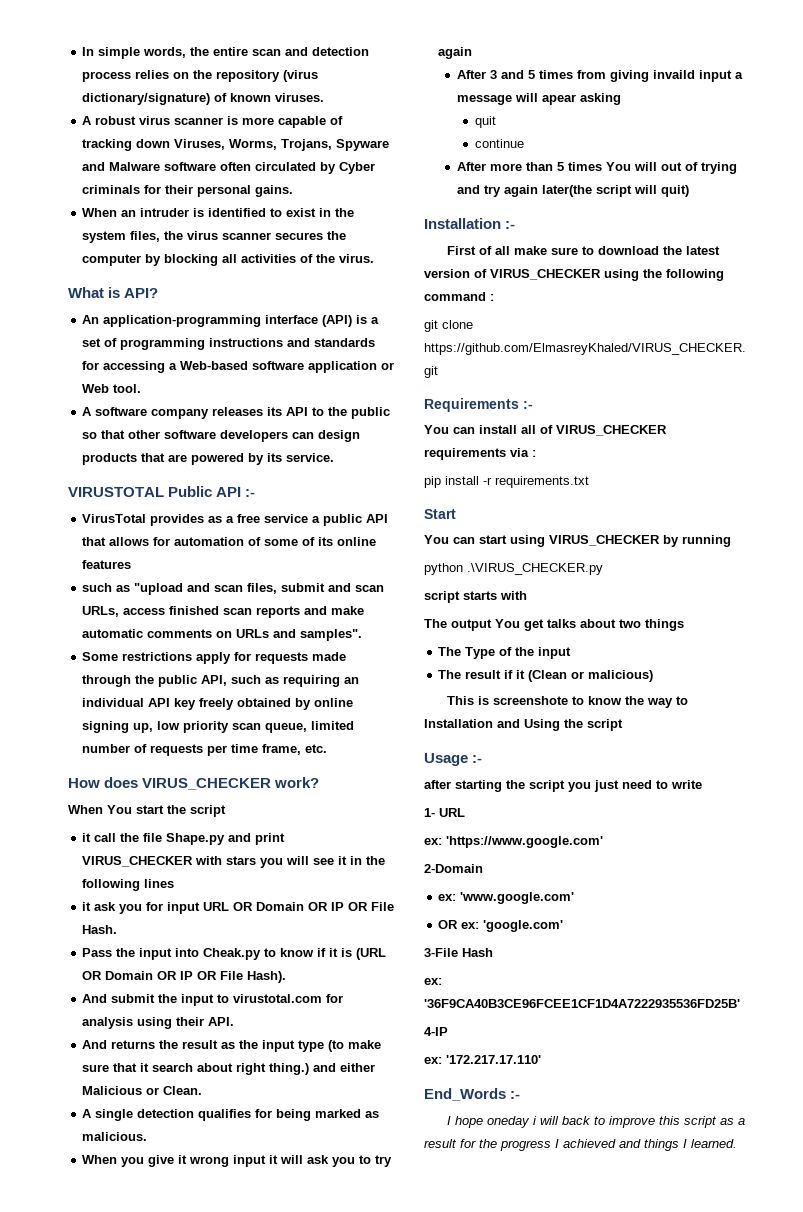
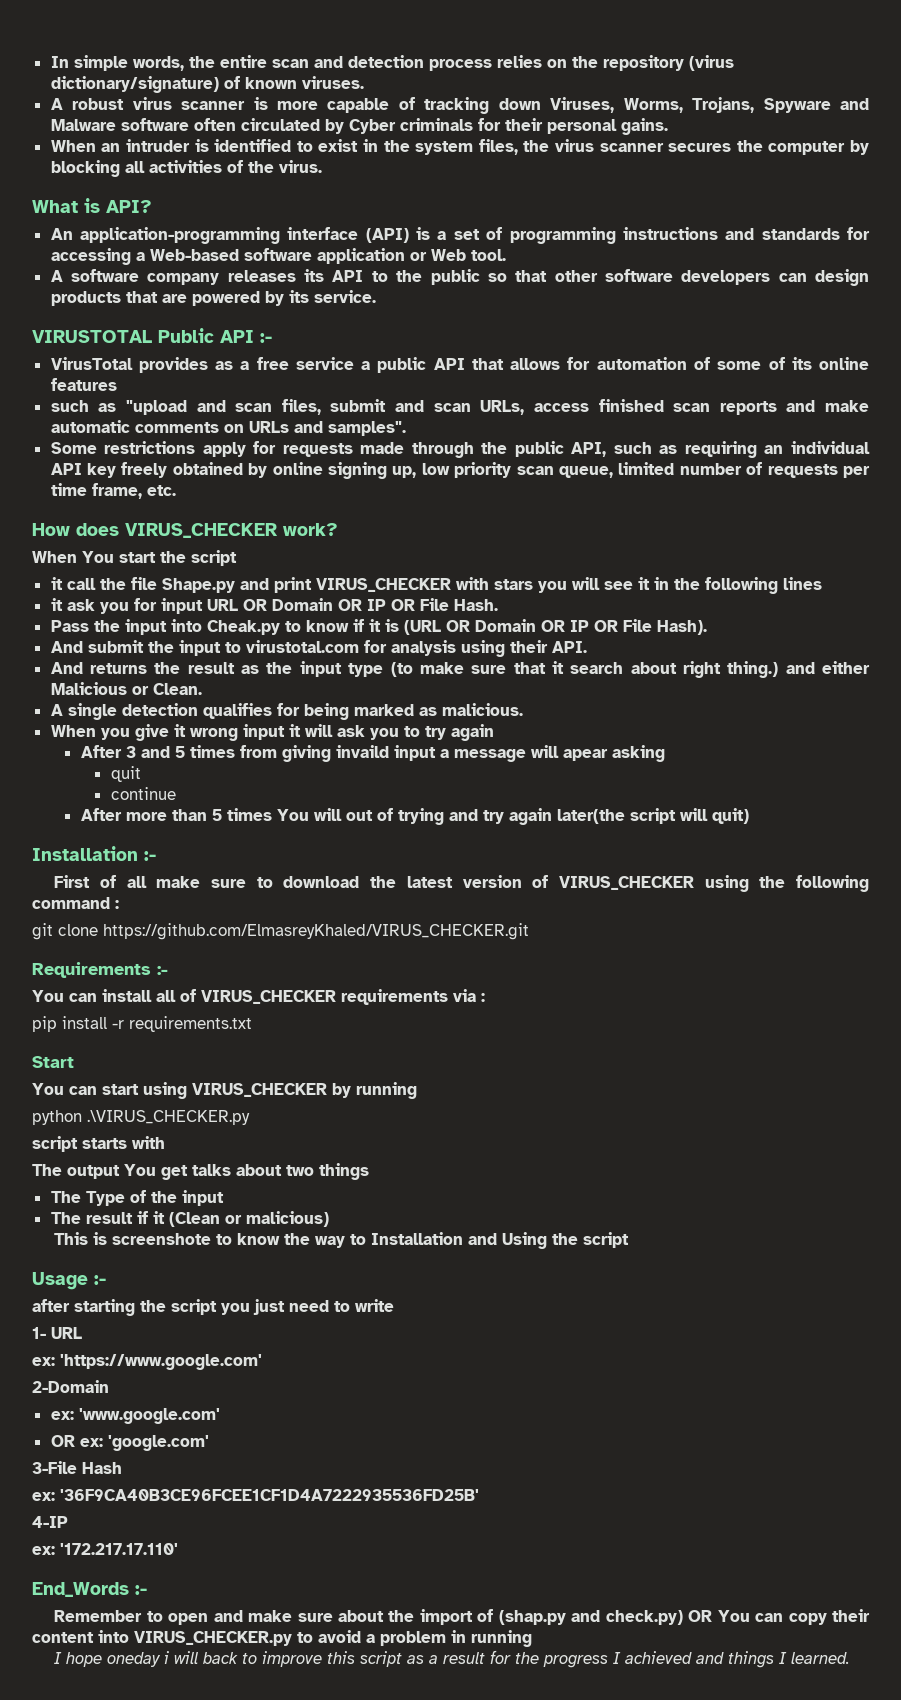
(521, 1095) none -> [54,1609,870,1625] [32,1630,532,1647] // Remember to open and make sure about the import of (shap.py and check.py) OR You can copy their content into VIRUS_CHECKER.py to avoid a problem in running

